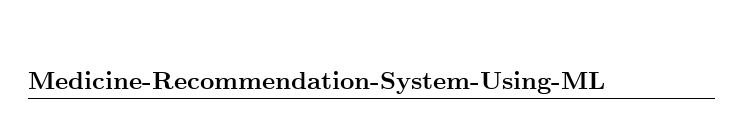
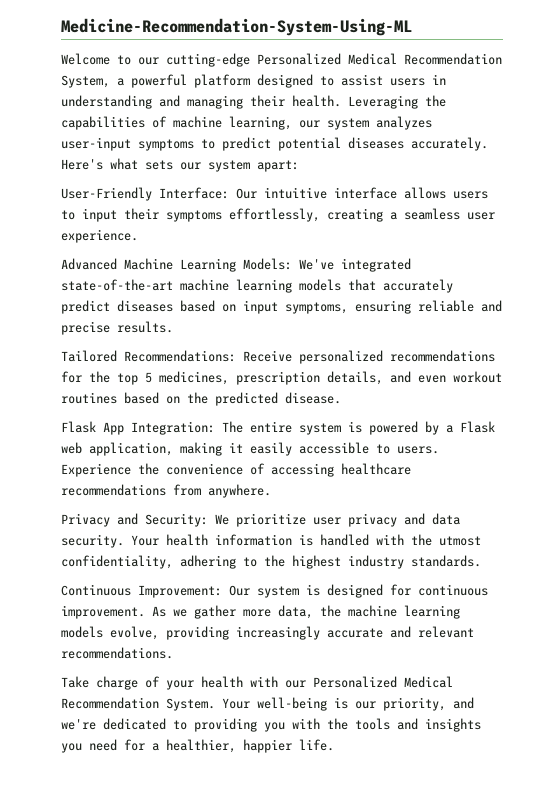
(605, 82) none -> [61,53,502,67] [61,74,446,88] [61,95,446,109] [61,116,432,130] [61,137,488,151] [61,158,299,172] [61,187,488,201] [61,208,495,222] [61,229,138,243] [61,258,411,272] [61,279,453,293] [61,300,502,314] [61,321,173,335] [61,350,495,364] [61,371,502,385] [61,392,341,406] [61,421,495,435] [61,442,439,456] [61,463,411,477] [61,484,271,498] [61,513,460,527] [61,534,481,548] [61,555,481,569] [61,584,488,598] [61,605,460,619] [61,626,474,640] [61,647,173,659] [61,676,453,690] [61,697,474,711] [61,718,481,732] [61,739,334,753] // Welcome to our cutting-edge Personalized Medical Recommendation System, a powerful platform designed to assist users in understanding and managing their health. Leveraging the capabilities of machine learning, our system analyzes user-input symptoms to predict potential diseases accurately. Here's what sets our system apart: // User-Friendly Interface: Our intuitive interface allows users to input their symptoms effortlessly, creating a seamless user experience. // Advanced Machine Learning Models: We've integrated state-of-the-art machine learning models that accurately predict diseases based on input symptoms, ensuring reliable and precise results. // Tailored Recommendations: Receive personalized recommendations for the top 5 medicines, prescription details, and even workout routines based on the predicted disease. // Flask App Integration: The entire system is powered by a Flask web application, making it easily accessible to users. Experience the convenience of accessing healthcare recommendations from anywhere. // Privacy and Security: We prioritize user privacy and data security. Your health information is handled with the utmost confidentiality, adhering to the highest industry standards. // Continuous Improvement: Our system is designed for continuous improvement. As we gather more data, the machine learning models evolve, providing increasingly accurate and relevant recommendations. // Take charge of your health with our Personalized Medical Recommendation System. Your well-being is our priority, and we're dedicated to providing you with the tools and insights you need for a healthier, happier life.

